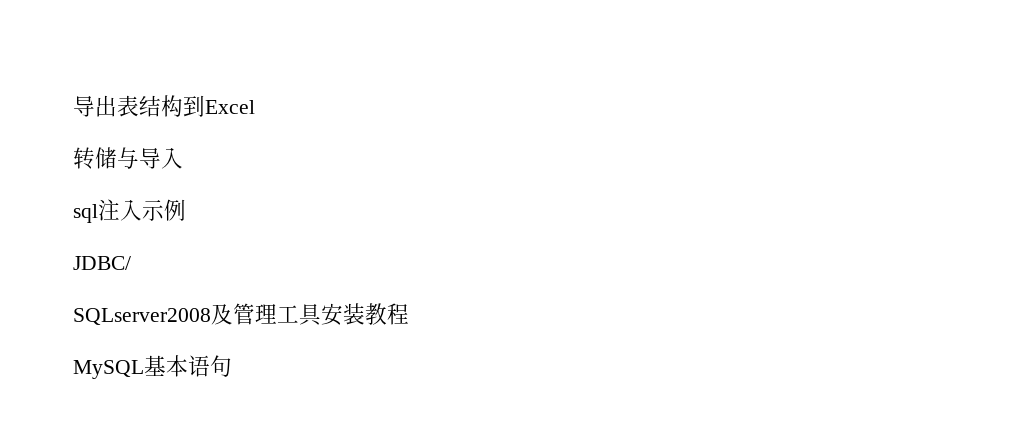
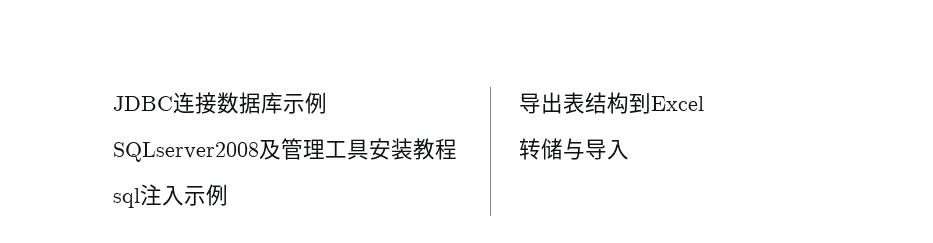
(73, 106) none -> [113,92,327,114] [113,138,457,162] [113,184,228,208] JDBC连接数据库示例 // SQLserver2008及管理工具安装教程 // sql注入示例 //
[73,199,186,223] [73,256,131,270] [73,303,409,326] [73,355,232,379] // sql注入示例 // JDBC/ // SQLserver2008及管理工具安装教程 // MySQL基本语句 -> (629, 150) none

